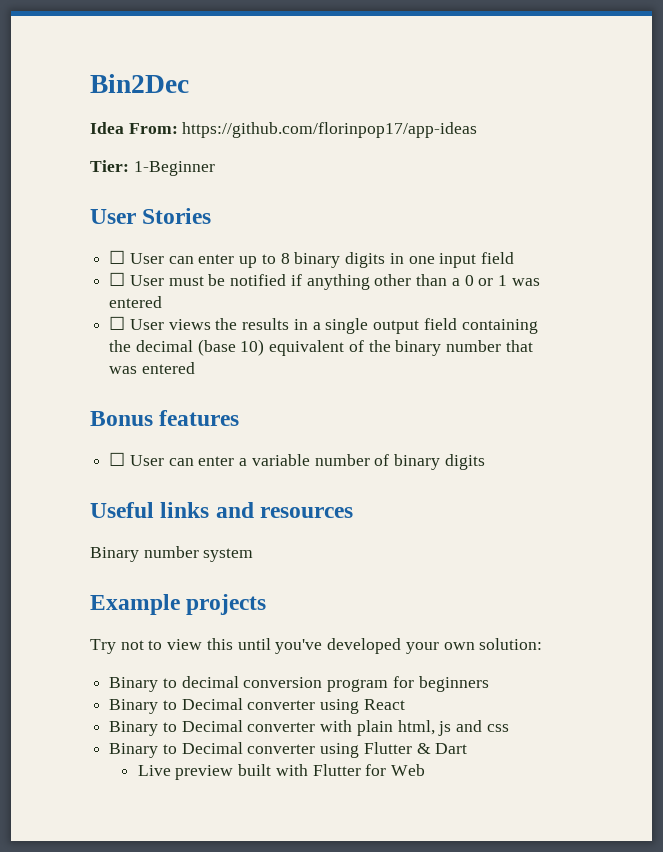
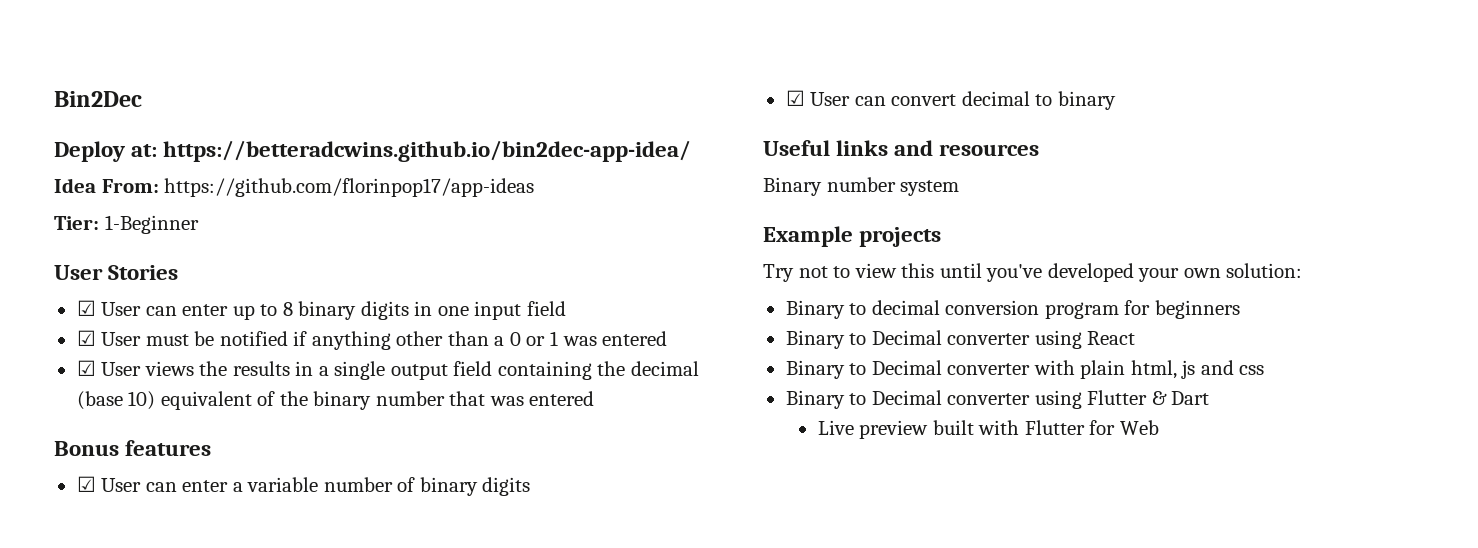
(189, 83) none -> [54,140,692,162] // Deploy at: https://betteradcwins.github.io/bin2dec-app-idea/
[109,250,126,264] ☐ -> [76,300,96,316] ☑
[109,272,126,286] ☐ -> [76,330,96,346] ☑
[109,316,126,330] ☐ -> [76,360,96,376] ☑
[109,452,126,466] ☐ -> [76,476,96,492] ☑
(485, 462) none -> [785,90,1116,110] // ☑ User can convert decimal to binary

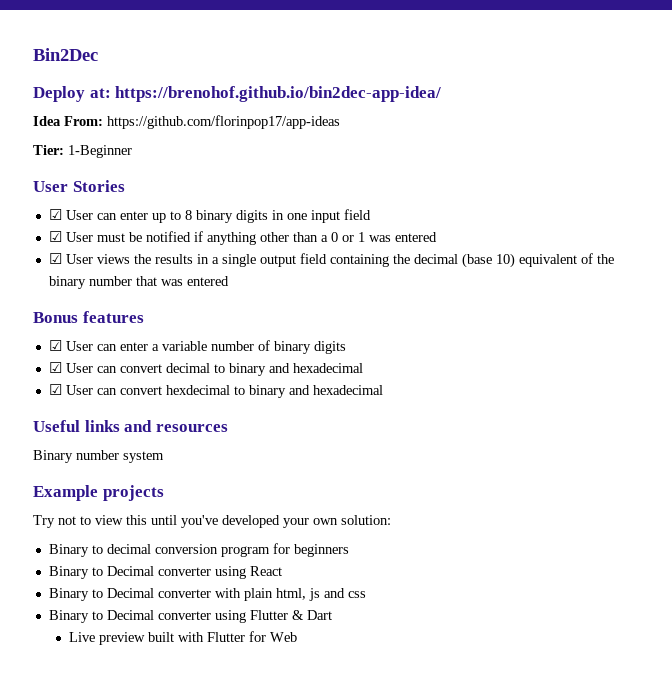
[163,140,692,162] https://betteradcwins.github.io/bin2dec-app-idea/ -> [115,86,442,102] https://brenohof.github.io/bin2dec-app-idea/
(1116, 100) none -> [268,363,363,373] [48,384,383,398] and hexadecimal // ☑ User can convert hexdecimal to binary and hexadecimal

